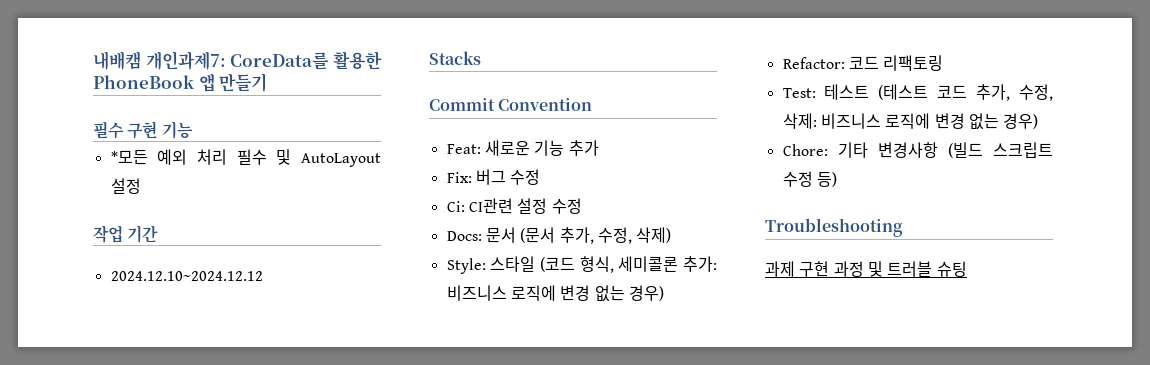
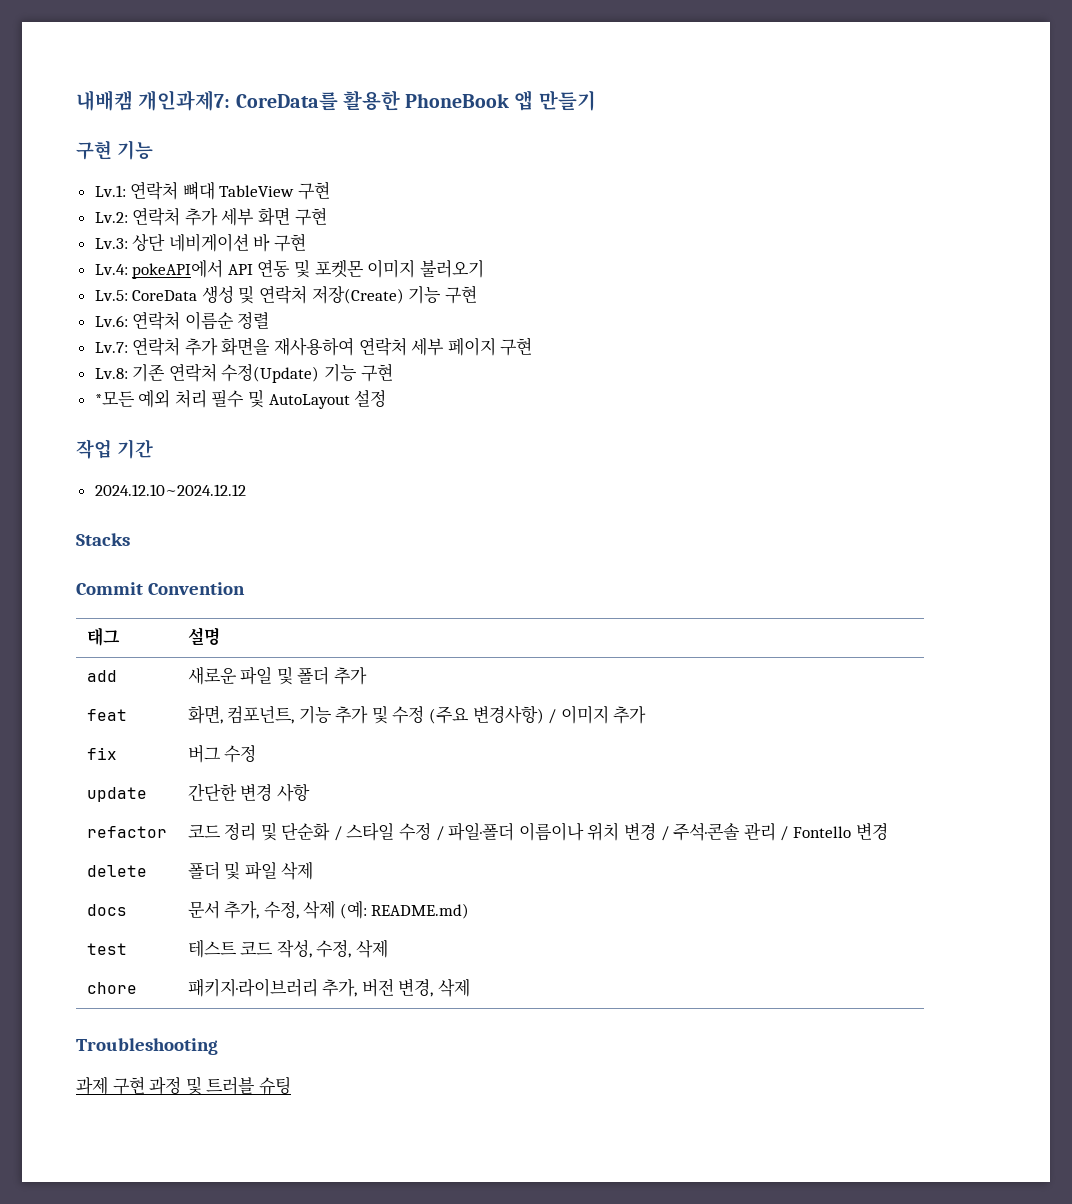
[93,121,124,139] 필수 -> (596, 100) none
(193, 130) none -> [94,181,331,200] [94,207,327,226] [94,233,307,252] [94,259,484,279] [94,285,477,304] [94,311,270,330] [94,337,533,356] [94,363,393,383] // Lv.1: 연락처 뼈대 TableView 구현 // Lv.2: 연락처 추가 세부 화면 구현 // Lv.3: 상단 네비게이션 바 구현 // Lv.4: pokeAPI에서 API 연동 및 포켓몬 이미지 불러오기 // Lv.5: CoreData 생성 및 연락처 저장(Create) 기능 구현 // Lv.6: 연락처 이름순 정렬 // Lv.7: 연락처 추가 화면을 재사용하여 연락처 세부 페이지 구현 // Lv.8: 기존 연락처 수정(Update) 기능 구현
[446,140,599,156] [446,169,541,185] [446,198,582,214] [446,227,672,244] [446,256,717,274] [446,285,664,302] [782,55,944,71] [782,84,1053,101] [782,113,1039,130] [782,142,1053,158] [782,171,837,187] // Feat: 새로운 기능 추가 // Fix: 버그 수정 // Ci: CI관련 설정 수정 // Docs: 문서 (문서 추가, 수정, 삭제) // Style: 스타일 (코드 형식, 세미콜론 추가: 비즈니스 로직에 변경 없는 경우) // Refactor: 코드 리팩토링 // Test: 테스트 (테스트 코드 추가, 수정, 삭제: 비즈니스 로직에 변경 없는 경우) // Chore: 기타 변경사항 (빌드 스크립트 수정 등) -> [86,627,120,646] [187,627,220,645] [86,670,117,682] [187,666,367,685] [86,709,127,721] [187,705,647,724] [86,747,117,760] [187,745,257,763] [86,787,147,802] [187,783,310,802] [86,826,167,838] [187,822,888,841] [86,865,147,877] [187,861,314,880] [86,904,127,916] [187,900,470,919] [86,943,127,955] [187,939,388,958] [86,982,137,994] [187,978,470,997] // 태그 | 설명 // add | 새로운 파일 및 폴더 추가 // feat | 화면, 컴포넌트, 기능 추가 및 수정 (주요 변경사항) / 이미지 추가 // fix | 버그 수정 // update | 간단한 변경 사항 // refactor | 코드 정리 및 단순화 / 스타일 수정 / 파일·폴더 이름이나 위치 변경 / 주석·콘솔 관리 / Fontello 변경 // delete | 폴더 및 파일 삭제 // docs | 문서 추가, 수정, 삭제 (예: README.md) // test | 테스트 코드 작성, 수정, 삭제 // chore | 패키지·라이브러리 추가, 버전 변경, 삭제

